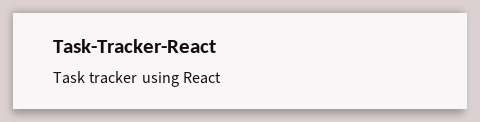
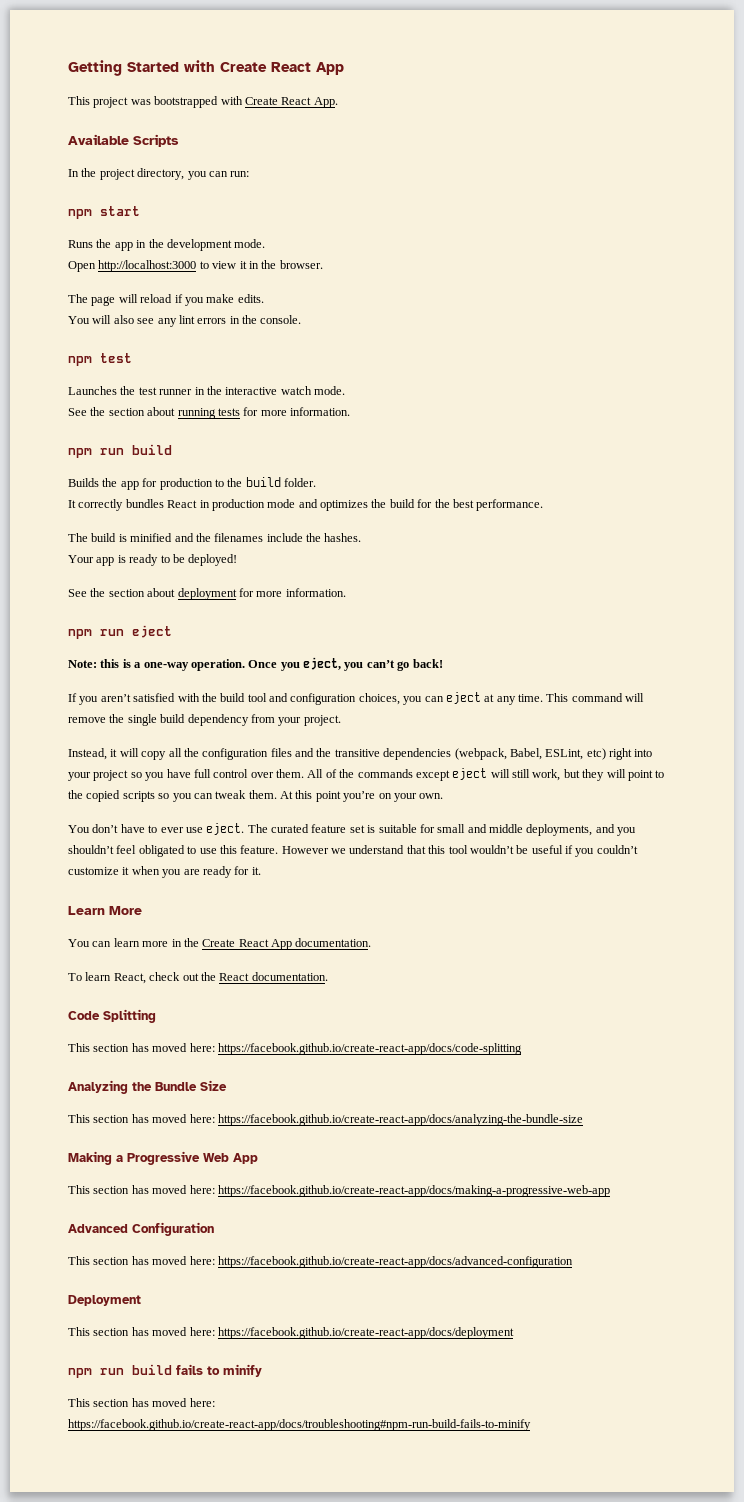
[53,39,216,53] [53,71,221,87] Task-Tracker-React // Task tracker using React -> [68,60,344,76] [68,96,338,108] [68,134,179,147] [68,168,250,180] [68,206,140,219] [68,239,266,251] [68,260,323,272] [68,294,264,306] [68,315,302,327] [68,353,132,366] [68,386,345,395] [68,407,350,419] [68,444,172,458] [68,477,316,490] [68,499,544,511] [68,533,362,542] [68,554,238,566] [68,588,346,600] [68,625,172,639] [68,657,443,671] [68,692,645,705] [68,714,341,726] [68,748,653,760] [68,768,665,781] [68,790,444,802] [68,823,637,836] [68,845,638,857] [68,866,261,878] [68,906,142,915] [68,938,372,950] [68,972,328,984] [68,1009,156,1023] [68,1043,522,1055] [68,1080,227,1094] [68,1114,583,1126] [68,1151,258,1165] [68,1185,610,1197] [68,1222,214,1236] [68,1256,573,1268] [68,1295,141,1306] [68,1327,514,1339] [68,1364,262,1378] [68,1398,215,1407] [68,1419,531,1431] Getting Started with Create React App // This project was bootstrapped with Create React App. // Available Scripts // In the project directory, you can run: // npm start // Runs the app in the development mode. // Open http://localhost:3000 to view it in the browser. // The page will reload if you make edits. // You will also see any lint errors in the console. // npm test // Launches the test runner in the interactive watch mode. // See the section about running tests for more information. // npm run build // Builds the app for production to the build folder. // It correctly bundles React in production mode and optimizes the build for the best performance. // The build is minified and the filenames include the hashes. // Your app is ready to be deployed! // See the section about deployment for more information. // npm run eject // Note: this is a one-way operation. Once you eject, you can’t go back! // If you aren’t satisfied with the build tool and configuration choices, you can eject at any time. This command will remove the single build dependency from your project. // Instead, it will copy all the configuration files and the transitive dependencies (webpack, Babel, ESLint, etc) right into your project so you have full control over them. All of the commands except eject will still work, but they will point to the copied scripts so you can tweak them. At this point you’re on your own. // You don’t have to ever use eject. The curated feature set is suitable for small and middle deployments, and you shouldn’t feel obligated to use this feature. However we understand that this tool wouldn’t be useful if you couldn’t customize it when you are ready for it. // Learn More // You can learn more in the Create React App documentation. // To learn React, check out the React documentation. // Code Splitting // This section has moved here: https://facebook.github.io/create-react-app/docs/code-splitting // Analyzing the Bundle Size // This section has moved here: https://facebook.github.io/create-react-app/docs/analyzing-the-bundle-size // Making a Progressive Web App // This section has moved here: https://facebook.github.io/create-react-app/docs/making-a-progressive-web-app // Advanced Configuration // This section has moved here: https://facebook.github.io/create-react-app/docs/advanced-configuration // Deployment // This section has moved here: https://facebook.github.io/create-react-app/docs/deployment // npm run build fails to minify // This section has moved here: https://facebook.github.io/create-react-app/docs/troubleshooting#npm-run-build-fails-to-minify

